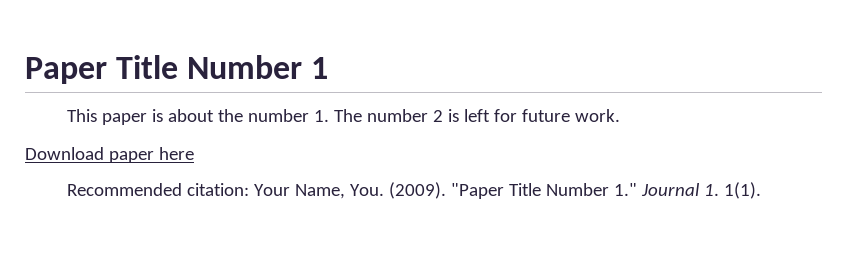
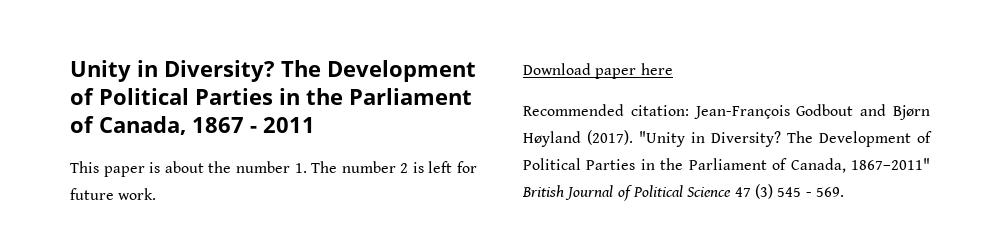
[25,55,329,84] Paper Title Number 1 -> [70,60,476,82] [70,88,472,105] [70,116,315,135] Unity in Diversity? The Development of Political Parties in the Parliament of Canada, 1867 - 2011
[254,182,761,199] Your Name, You. (2009). "Paper Title Number 1." Journal 1. 1(1). -> [693,104,930,120] [523,130,932,147] [523,158,930,173] [522,184,844,201] Jean-François Godbout and Bjørn Høyland (2017). "Unity in Diversity? The Development of Political Parties in the Parliament of Canada, 1867–2011" British Journal of Political Science 47 (3) 545 - 569.

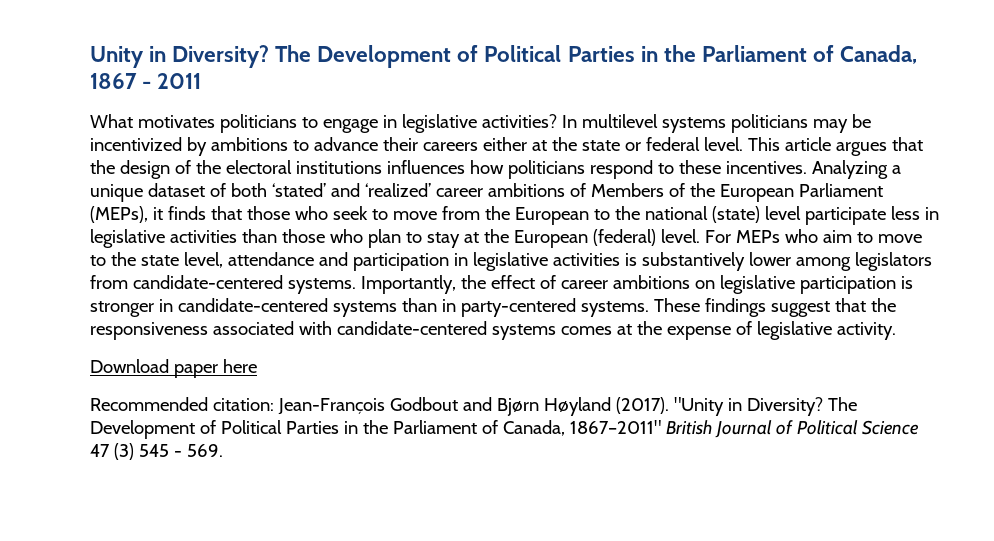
[70,161,477,177] [70,188,157,200] This paper is about the number 1. The number 2 is left for future work. -> [90,114,871,133] [90,137,923,156] [90,160,901,179] [90,183,883,202] [90,206,939,225] [90,229,922,248] [90,252,932,271] [90,275,913,294] [90,298,896,317] [90,321,896,340] What motivates politicians to engage in legislative activities? In multilevel systems politicians may be incentivized by ambitions to advance their careers either at the state or federal level. This article argues that the design of the electoral institutions influences how politicians respond to these incentives. Analyzing a unique dataset of both ‘stated’ and ‘realized’ career ambitions of Members of the European Parliament (MEPs), it finds that those who seek to move from the European to the national (state) level participate less in legislative activities than those who plan to stay at the European (federal) level. For MEPs who aim to move to the state level, attendance and participation in legislative activities is substantively lower among legislators from candidate-centered systems. Importantly, the effect of career ambitions on legislative participation is stronger in candidate-centered systems than in party-centered systems. These findings suggest that the responsiveness associated with candidate-centered systems comes at the expense of legislative activity.

